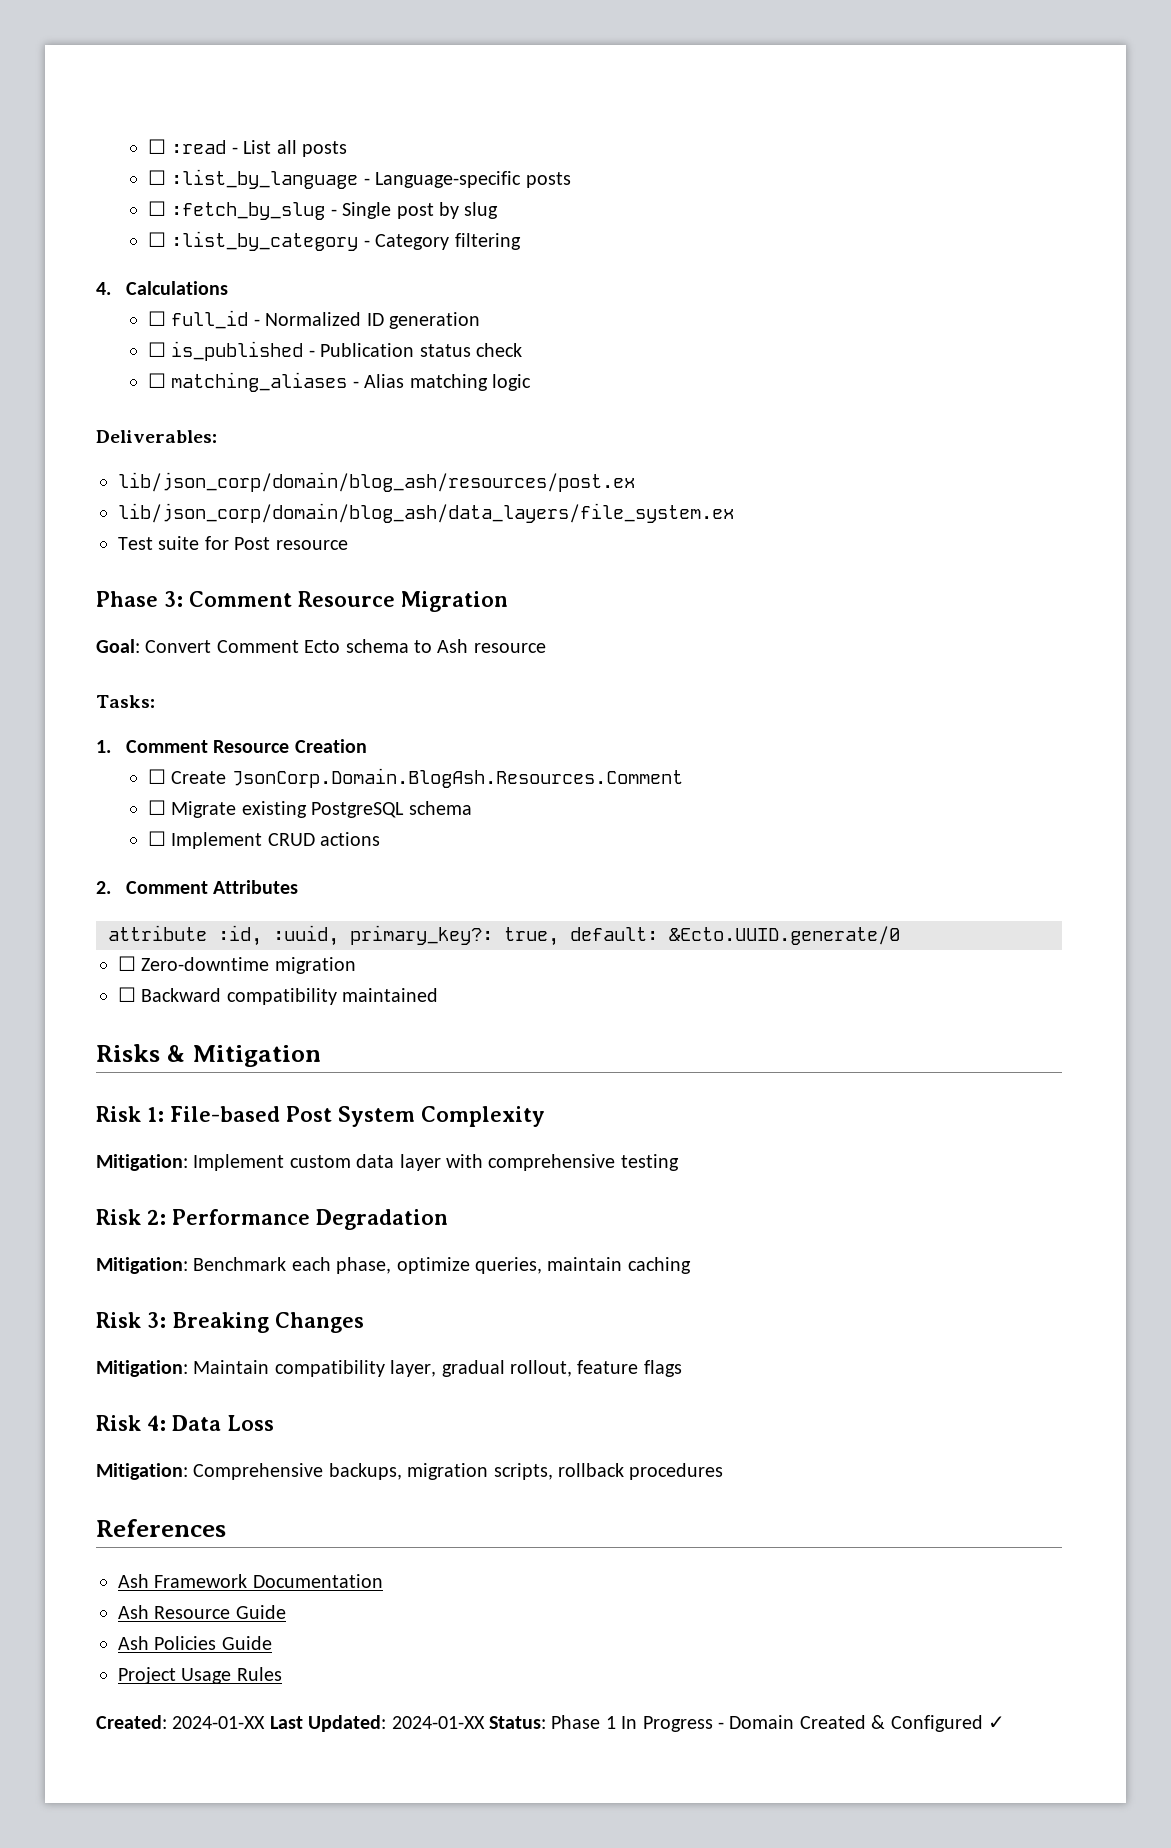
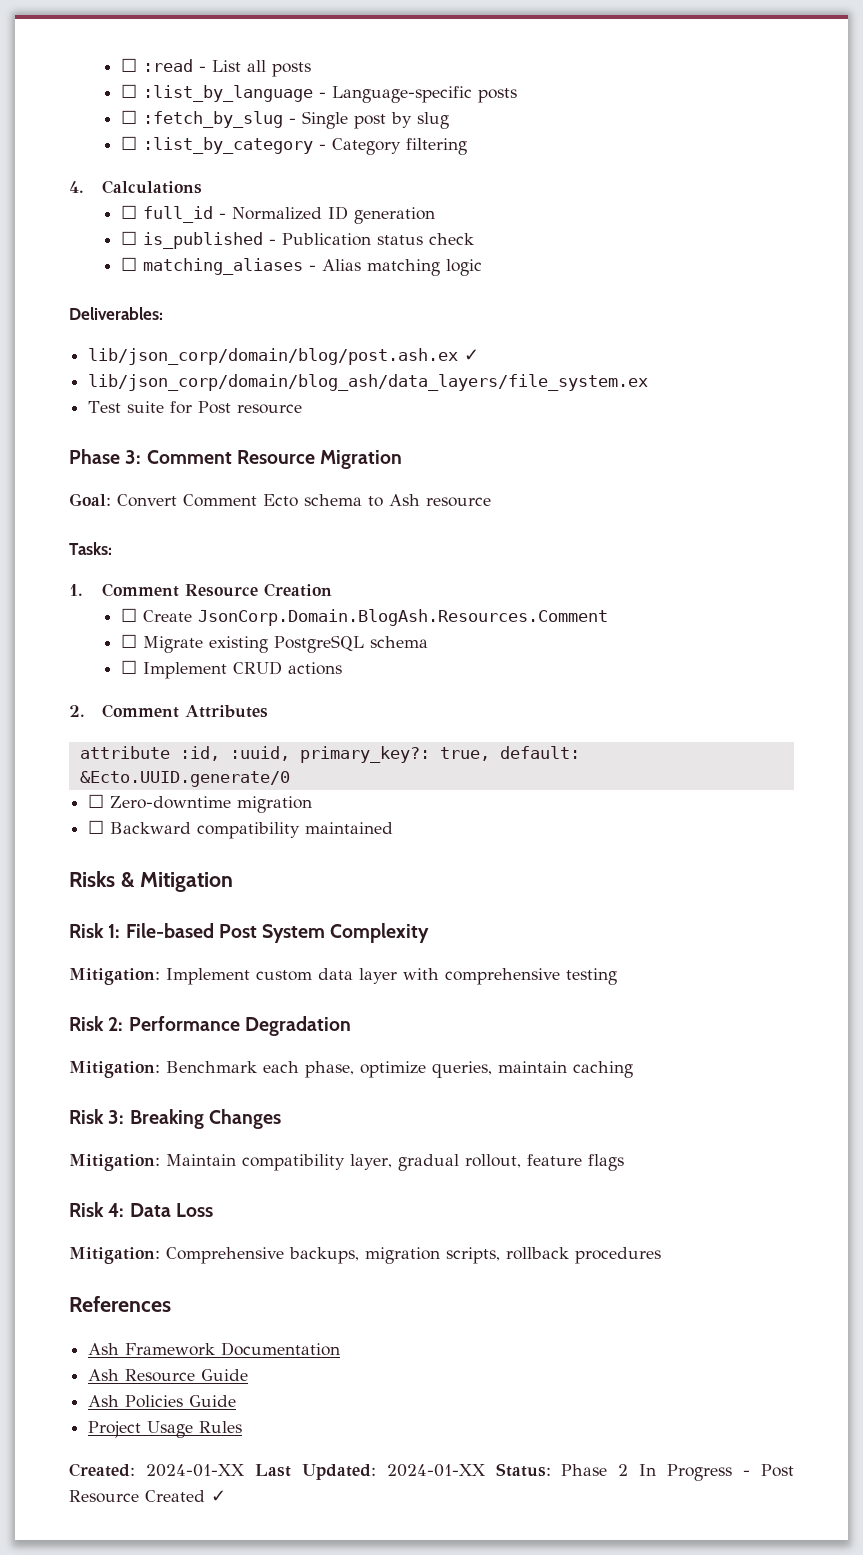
[118,472,635,492] lib/json_corp/domain/blog_ash/resources/post.ex -> [88,348,480,365] lib/json_corp/domain/blog/post.ash.ex ✓
[605,1716,616,1729] 1 -> [618,1464,629,1476] 2
[729,1715,983,1732] Domain Created & Configured -> [760,1464,794,1477] [69,1490,205,1503] Post Resource Created

